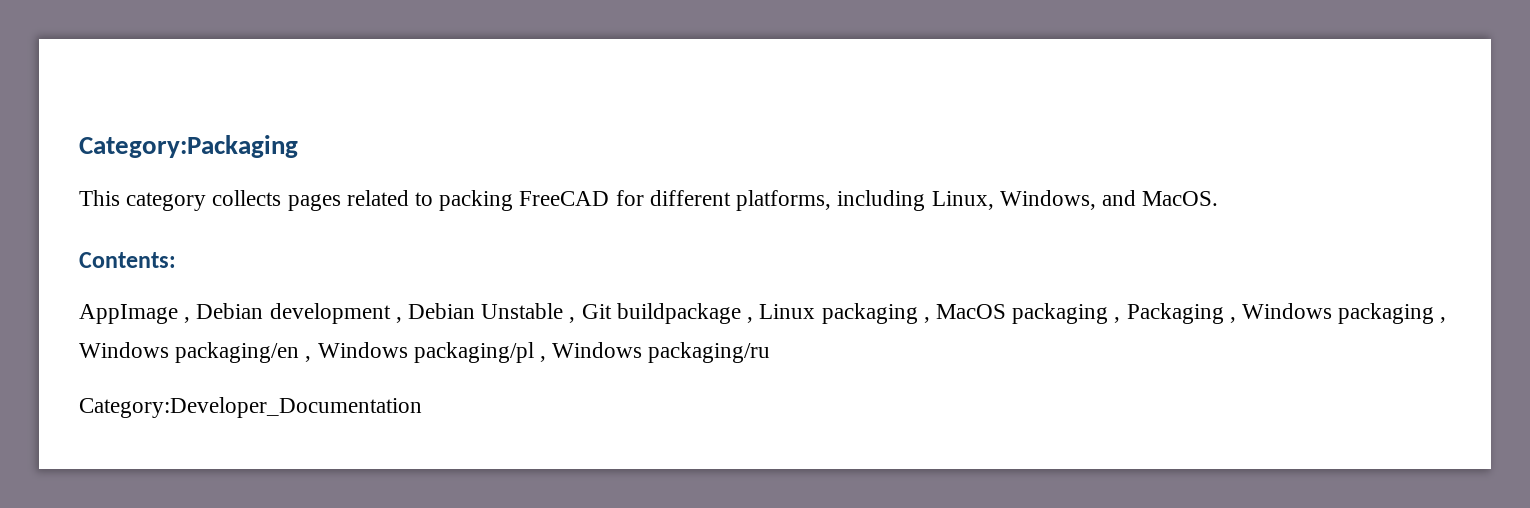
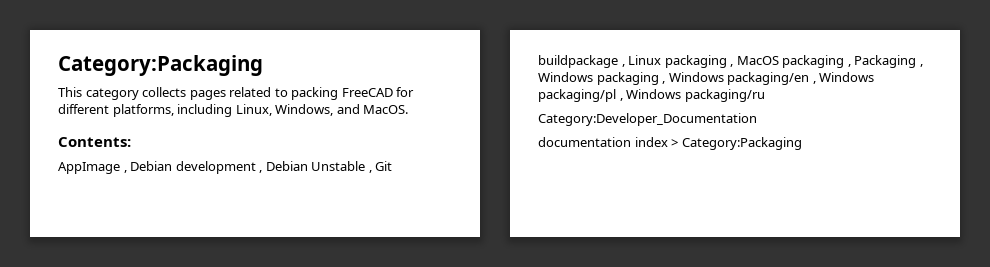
(422, 407) none -> [538,137,802,150] // documentation index > Category:Packaging

